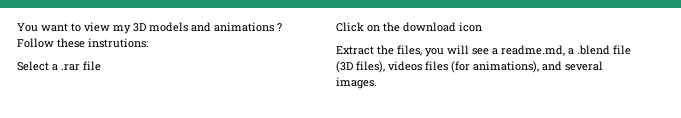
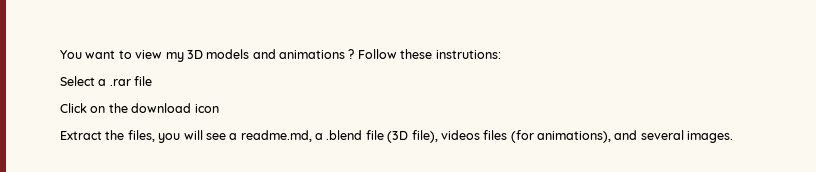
[356,61,385,73] files), -> [411,130,438,143] file),

